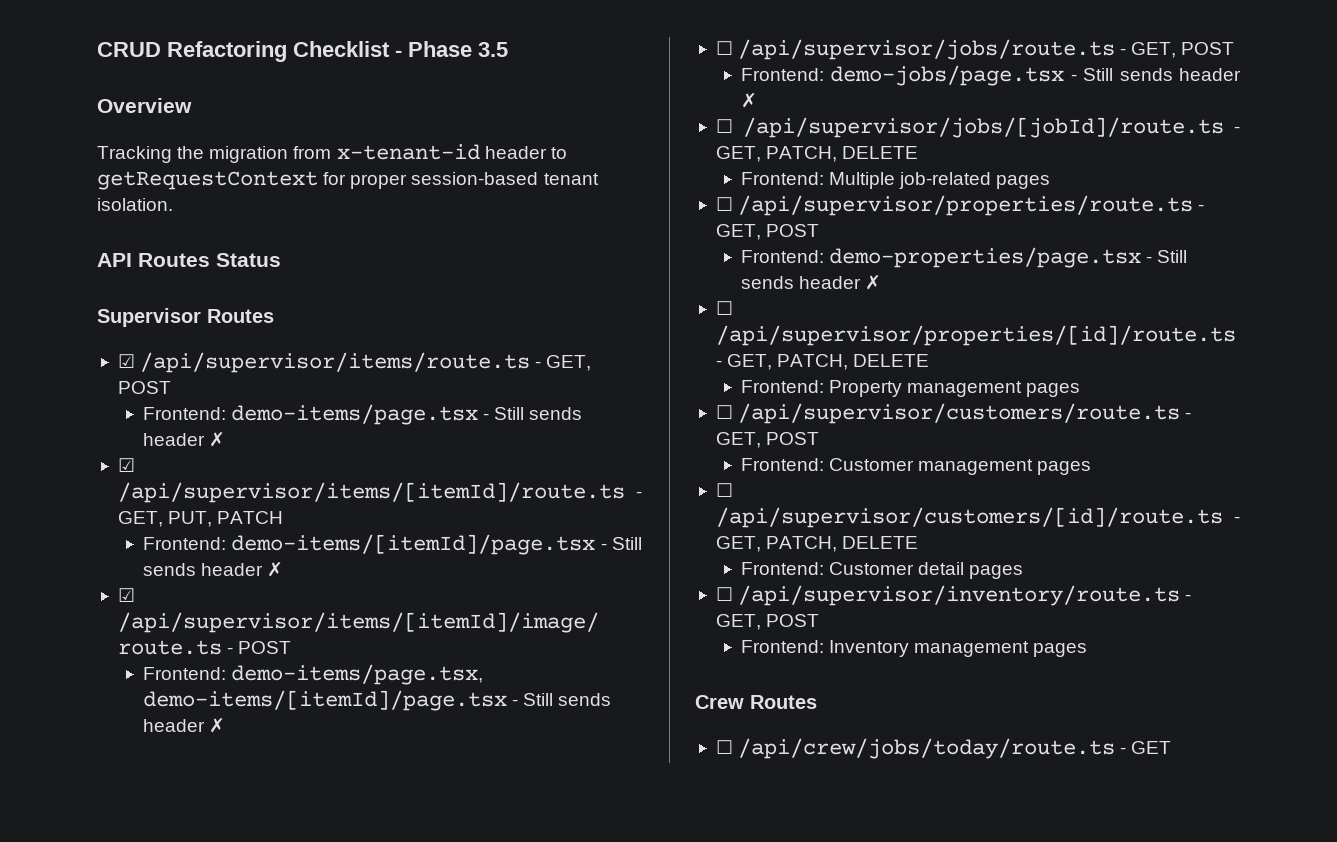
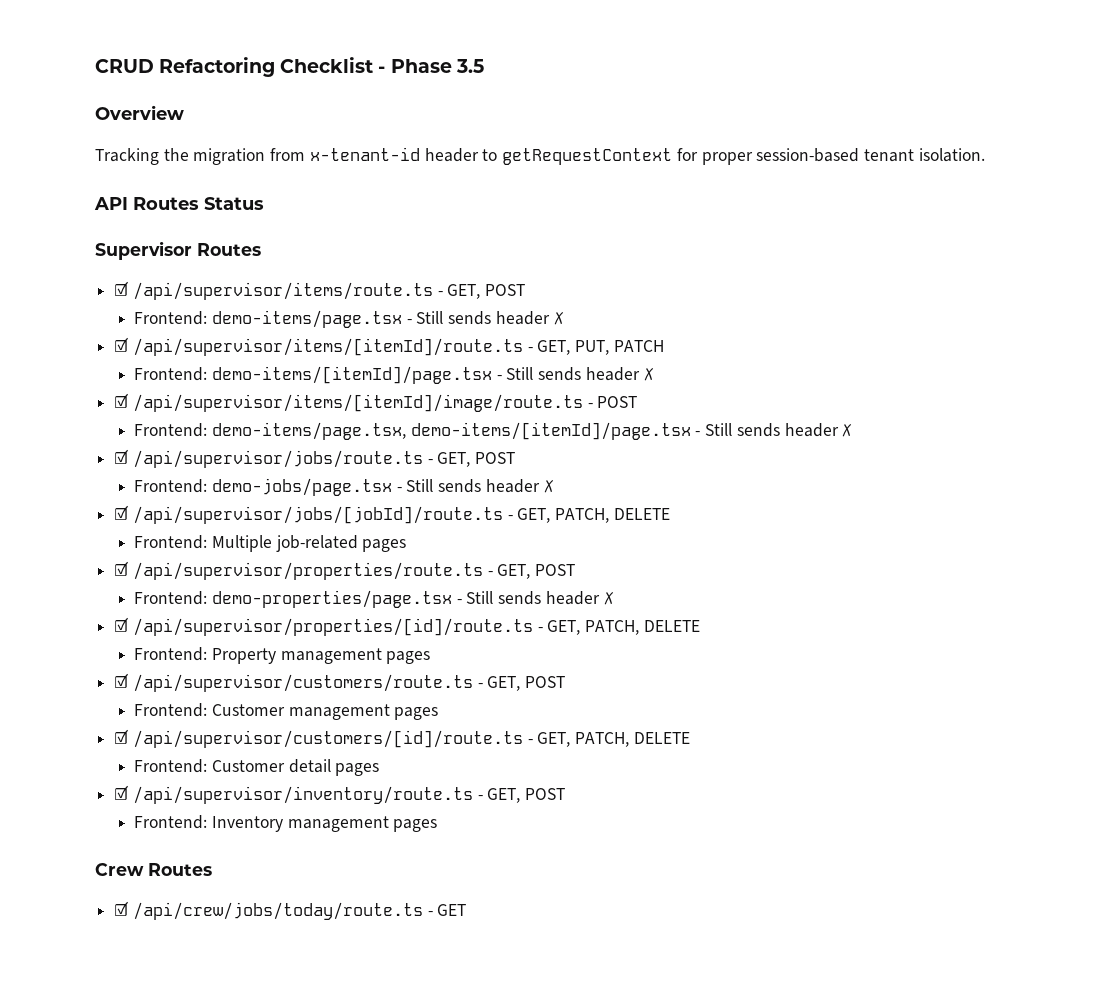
[715,41,733,55] ☐ -> [114,449,130,464] ☑
[715,119,733,133] ☐ -> [114,505,130,520] ☑
[715,197,733,211] ☐ -> [114,561,130,576] ☑
[715,301,733,315] ☐ -> [114,617,130,632] ☑
[715,405,733,419] ☐ -> [114,673,130,688] ☑
[715,483,733,497] ☐ -> [114,729,130,744] ☑
[715,587,733,601] ☐ -> [114,785,130,800] ☑
[715,740,733,754] ☐ -> [114,901,130,916] ☑

